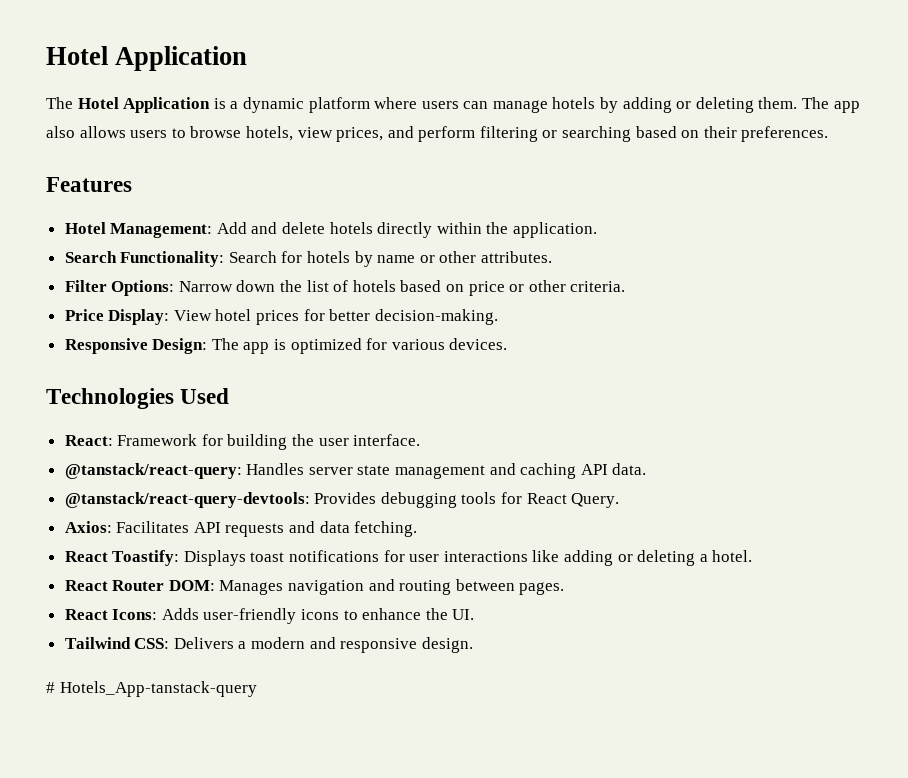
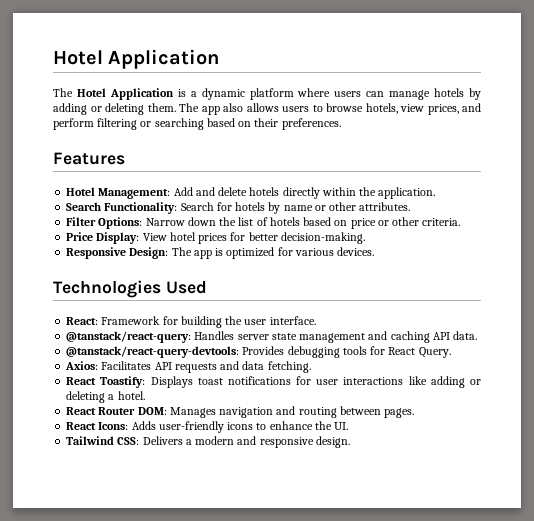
[46,681,257,697] // # Hotels_App-tanstack-query -> (350, 442) none

